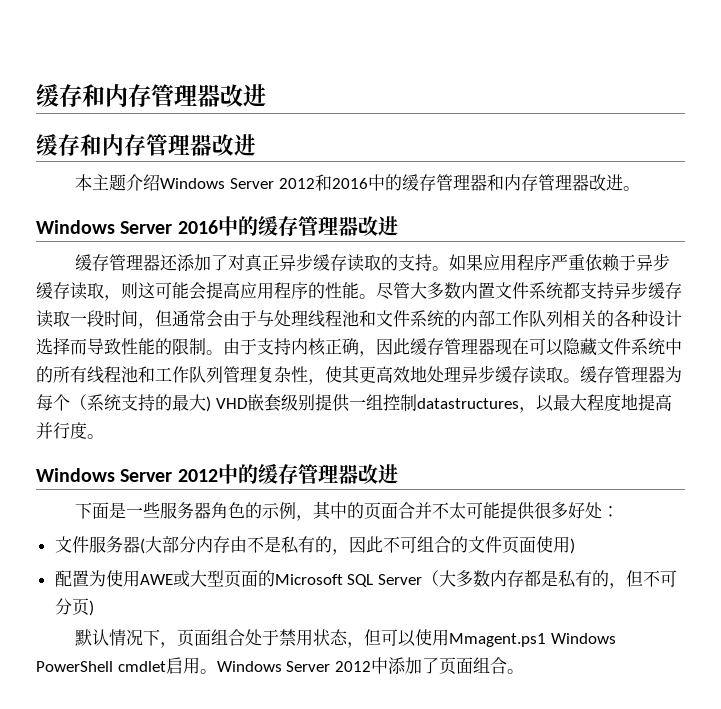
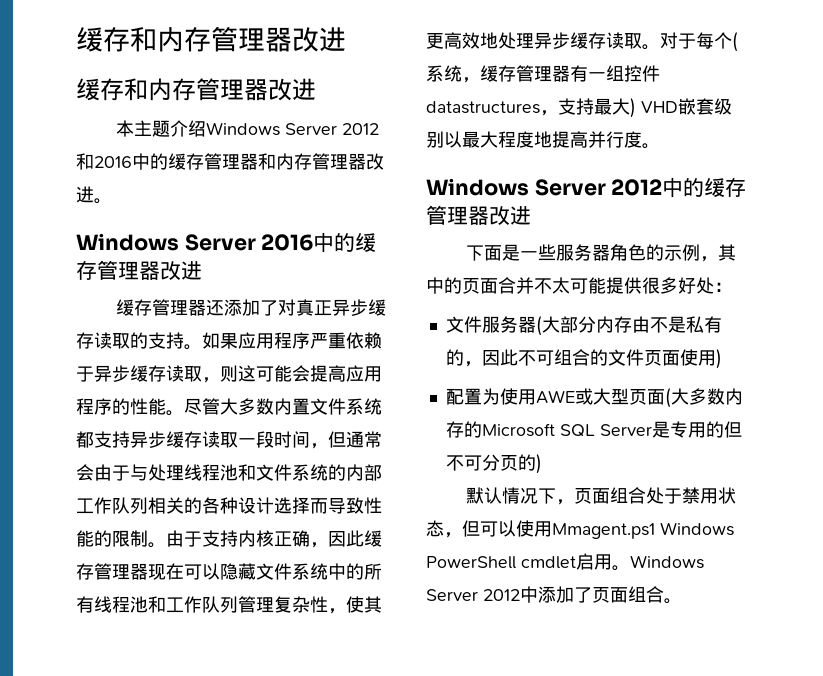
[580,366,682,383] [36,394,172,411] 缓存管理器为每个（系统支持的 -> [660,32,738,52] [426,65,660,83] [426,98,594,116] 对于每个(系统，缓存管理器有一组控件datastructures，支持
[314,394,536,413] 提供一组控制datastructures， -> (444, 139) none
[257,570,626,589] 的Microsoft SQL Server（大多数内存都是私有的， -> [664,388,743,408] [445,421,724,438] (大多数内存的Microsoft SQL Server是专用的
(89, 607) none -> [517,454,536,471] 的

